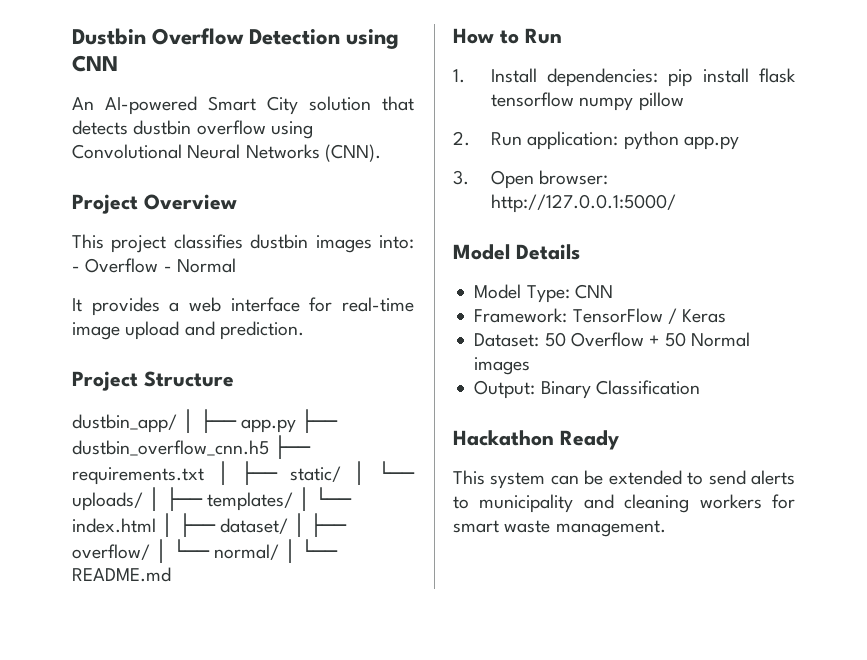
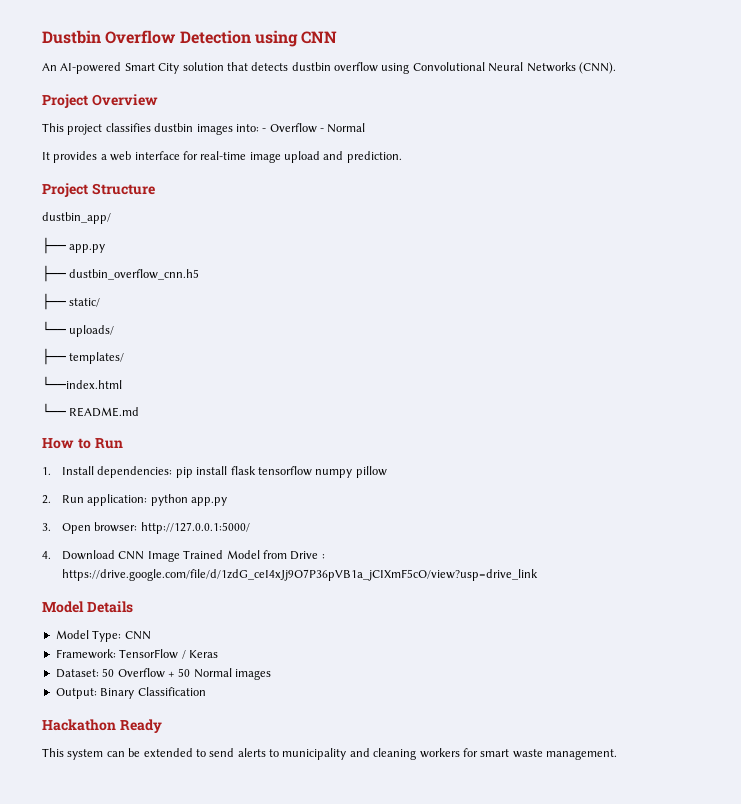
[182,409,195,433] │ -> (111, 218) //
(296, 426) none -> (106, 248) //
[274,435,312,459] [72,461,229,485] ├── requirements.txt │ -> (200, 274) //
[353,461,366,485] │ -> (101, 302) //
[148,487,161,511] │ -> (115, 331) //
[298,487,353,511] [72,513,348,537] [72,539,297,563] │ └── index.html │ ├── dataset/ │ ├── overflow/ │ └── normal/ │ -> [42,376,122,389] // └──index.html //
(676, 203) none -> [42,550,325,562] [62,569,539,581] // 4. Download CNN Image Trained Model from Drive : https://drive.google.com/file/d/1zdG_ceI4xJj9O7P36pVB1a_jCIXmF5cO/view?usp=drive_link

